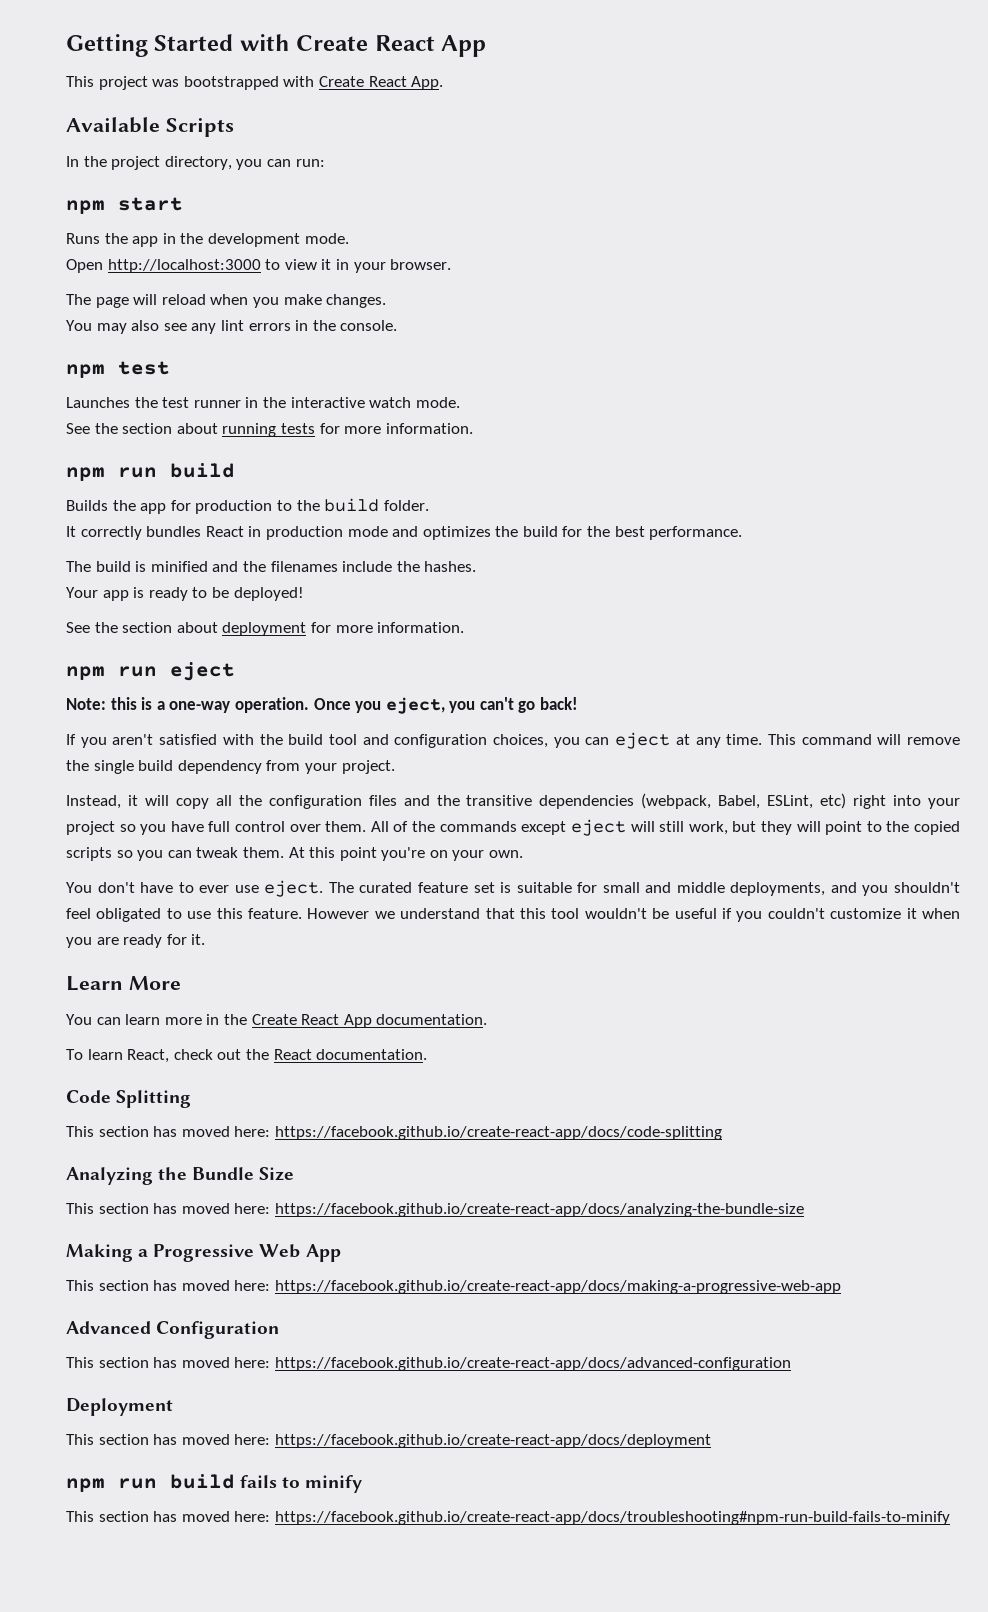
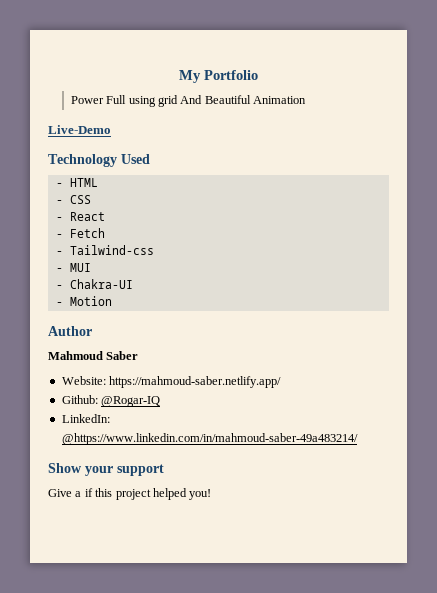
[66,34,487,57] [66,76,444,90] [66,117,234,137] [66,156,325,170] [66,197,183,214] [66,233,349,247] [66,259,452,273] [66,294,387,308] [66,320,398,334] [66,361,170,378] [66,397,460,408] [66,423,473,437] [66,463,235,481] [66,498,429,514] [66,526,743,540] [66,561,477,572] [66,587,304,601] [66,622,465,636] [66,662,235,681] [66,697,579,714] [66,732,961,749] [66,760,395,774] [66,793,961,809] [66,819,960,836] [66,847,524,861] [66,880,960,897] [66,908,960,922] [66,934,206,948] [66,976,181,991] [66,1014,488,1028] [66,1049,428,1063] [66,1090,192,1108] [66,1126,722,1140] [66,1167,295,1185] [66,1203,804,1217] [66,1244,341,1262] [66,1280,841,1294] [66,1321,280,1339] [66,1357,791,1371] [66,1398,173,1416] [66,1434,711,1448] [66,1474,363,1493] [66,1511,950,1525] Getting Started with Create React App // This project was bootstrapped with Create React App. // Available Scripts // In the project directory, you can run: // npm start // Runs the app in the development mode. // Open http://localhost:3000 to view it in your browser. // The page will reload when you make changes. // You may also see any lint errors in the console. // npm test // Launches the test runner in the interactive watch mode. // See the section about running tests for more information. // npm run build // Builds the app for production to the build folder. // It correctly bundles React in production mode and optimizes the build for the best performance. // The build is minified and the filenames include the hashes. // Your app is ready to be deployed! // See the section about deployment for more information. // npm run eject // Note: this is a one-way operation. Once you eject, you can't go back! // If you aren't satisfied with the build tool and configuration choices, you can eject at any time. This command will remove the single build dependency from your project. // Instead, it will copy all the configuration files and the transitive dependencies (webpack, Babel, ESLint, etc) right into your project so you have full control over them. All of the commands except eject will still work, but they will point to the copied scripts so you can tweak them. At this point you're on your own. // You don't have to ever use eject. The curated feature set is suitable for small and middle deployments, and you shouldn't feel obligated to use this feature. However we understand that this tool wouldn't be useful if you couldn't customize it when you are ready for it. // Learn More // You can learn more in the Create React App documentation. // To learn React, check out the React documentation. // Code Splitting // This section has moved here: https://facebook.github.io/create-react-app/docs/code-splitting // Analyzing the Bundle Size // This section has moved here: https://facebook.github.io/create-react-app/docs/analyzing-the-bundle-size // Making a Progressive Web App // This section has moved here: https://facebook.github.io/create-react-app/docs/making-a-progressive-web-app // Advanced Configuration // This section has moved here: https://facebook.github.io/create-react-app/docs/advanced-configuration // Deployment // This section has moved here: https://facebook.github.io/create-react-app/docs/deployment // npm run build fails to minify // This section has moved here: https://facebook.github.io/create-react-app/docs/troubleshooting#npm-run-build-fails-to-minify -> [179,70,258,83] [70,95,307,107] [48,125,111,134] [48,154,150,167] [55,178,98,187] [55,195,91,204] [55,212,105,221] [55,228,105,238] [55,245,154,255] [55,263,91,272] [55,279,133,289] [55,296,112,306] [48,326,92,336] [48,351,139,360] [61,376,282,388] [61,395,161,407] [61,414,110,423] [61,433,358,445] [48,463,164,476] [48,488,212,500] My Portfolio // Power Full using grid And Beautiful Animation // Live-Demo // Technology Used // - HTML // - CSS // - React // - Fetch // - Tailwind-css // - MUI // - Chakra-UI // - Motion // Author // Mahmoud Saber // Website: https://mahmoud-saber.netlify.app/ // Github: @Rogar-IQ // LinkedIn: @https://www.linkedin.com/in/mahmoud-saber-49a483214/ // Show your support // Give a if this project helped you!

